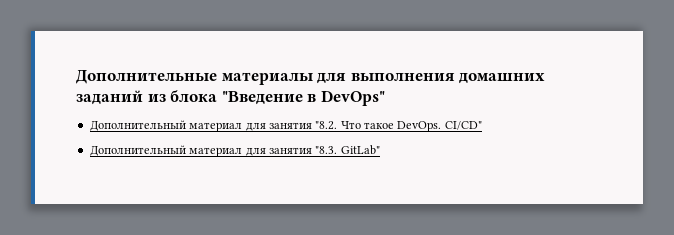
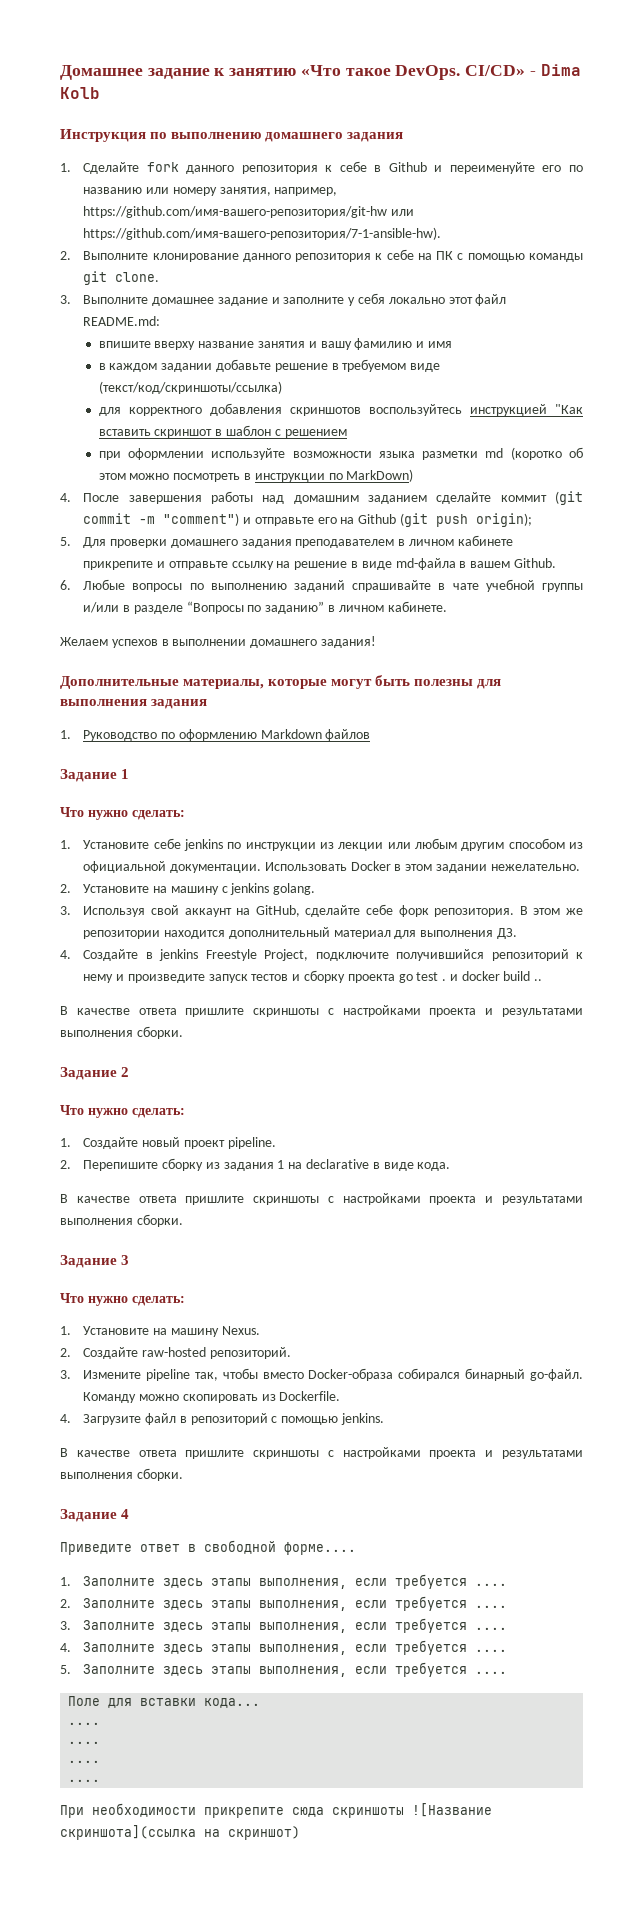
[76,70,546,85] [76,90,385,106] [89,120,482,132] [89,145,380,157] Дополнительные материалы для выполнения домашних заданий из блока "Введение в DevOps" // Дополнительный материал для занятия "8.2. Что такое DevOps. СI/СD" // Дополнительный материал для занятия "8.3. GitLab" -> [60,64,581,80] [60,87,100,99] [60,129,404,142] [60,161,583,174] [83,187,338,196] [83,206,415,218] [83,227,442,240] [60,249,583,262] [83,271,160,285] [60,293,507,306] [83,316,161,326] [98,338,452,350] [98,359,441,372] [98,381,282,394] [98,403,583,416] [98,425,347,438] [98,447,583,460] [98,469,414,482] [60,491,583,505] [83,513,532,527] [60,535,513,548] [83,558,556,570] [60,579,583,592] [83,601,447,614] [60,636,376,648] [60,675,502,689] [60,699,208,709] [60,729,371,741] [60,769,130,782] [60,807,185,820] [60,838,583,851] [83,861,580,873] [60,883,316,895] [60,904,583,917] [83,927,517,939] [60,949,583,961] [83,970,543,983] [60,1005,583,1017] [60,1026,183,1039] [60,1067,130,1080] [60,1105,185,1118] [60,1137,276,1149] [60,1158,451,1171] [60,1193,583,1205] [60,1214,183,1227] [60,1255,130,1268] [60,1293,185,1306] [60,1326,260,1337] [60,1347,291,1359] [60,1368,583,1381] [83,1391,341,1403] [60,1413,384,1425] [60,1447,583,1459] [60,1468,183,1481] [60,1509,130,1522] [60,1540,356,1555] [60,1574,508,1589] [60,1596,508,1611] [60,1618,508,1633] [60,1640,508,1655] [60,1662,508,1677] [68,1696,261,1708] [68,1722,101,1725] [68,1741,101,1744] [68,1760,101,1763] [68,1779,101,1782] [60,1803,492,1818] [60,1825,300,1840] Домашнее задание к занятию «Что такое DevOps. СI/СD» - Dima Kolb // Инструкция по выполнению домашнего задания // 1. Сделайте fork данного репозитория к себе в Github и переименуйте его по названию или номеру занятия, например, https://github.com/имя-вашего-репозитория/git-hw или https://github.com/имя-вашего-репозитория/7-1-ansible-hw). // 2. Выполните клонирование данного репозитория к себе на ПК с помощью команды git clone. // 3. Выполните домашнее задание и заполните у себя локально этот файл README.md: // впишите вверху название занятия и вашу фамилию и имя // в каждом задании добавьте решение в требуемом виде (текст/код/скриншоты/ссылка) // для корректного добавления скриншотов воспользуйтесь инструкцией "Как вставить скриншот в шаблон с решением // при оформлении используйте возможности языка разметки md (коротко об этом можно посмотреть в инструкции по MarkDown) // 4. После завершения работы над домашним заданием сделайте коммит (git commit -m "comment") и отправьте его на Github (git push origin); // 5. Для проверки домашнего задания преподавателем в личном кабинете прикрепите и отправьте ссылку на решение в виде md-файла в вашем Github. // 6. Любые вопросы по выполнению заданий спрашивайте в чате учебной группы и/или в разделе “Вопросы по заданию” в личном кабинете. // Желаем успехов в выполнении домашнего задания! // Дополнительные материалы, которые могут быть полезны для выполнения задания // 1. Руководство по оформлению Markdown файлов // Задание 1 // Что нужно сделать: // 1. Установите себе jenkins по инструкции из лекции или любым другим способом из официальной документации. Использовать Docker в этом задании нежелательно. // 2. Установите на машину с jenkins golang. // 3. Используя свой аккаунт на GitHub, сделайте себе форк репозитория. В этом же репозитории находится дополнительный материал для выполнения ДЗ. // 4. Создайте в jenkins Freestyle Project, подключите получившийся репозиторий к нему и произведите запуск тестов и сборку проекта go test . и docker build .. // В качестве ответа пришлите скриншоты с настройками проекта и результатами выполнения сборки. // Задание 2 // Что нужно сделать: // 1. Создайте новый проект pipeline. // 2. Перепишите сборку из задания 1 на declarative в виде кода. // В качестве ответа пришлите скриншоты с настройками проекта и результатами выполнения сборки. // Задание 3 // Что нужно сделать: // 1. Установите на машину Nexus. // 2. Создайте raw-hosted репозиторий. // 3. Измените pipeline так, чтобы вместо Docker-образа собирался бинарный go-файл. Команду можно скопировать из Dockerfile. // 4. Загрузите файл в репозиторий с помощью jenkins. // В качестве ответа пришлите скриншоты с настройками проекта и результатами выполнения сборки. // Задание 4 // Приведите ответ в свободной форме.... // 1. Заполните здесь этапы выполнения, если требуется .... // 2. Заполните здесь этапы выполнения, если требуется .... // 3. Заполните здесь этапы выполнения, если требуется .... // 4. Заполните здесь этапы выполнения, если требуется .... // 5. Заполните здесь этапы выполнения, если требуется .... // Поле для вставки кода... // .... // .... // .... // .... // При необходимости прикрепитe сюда скриншоты ![Название скриншота](ссылка на скриншот)

